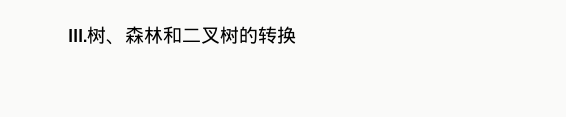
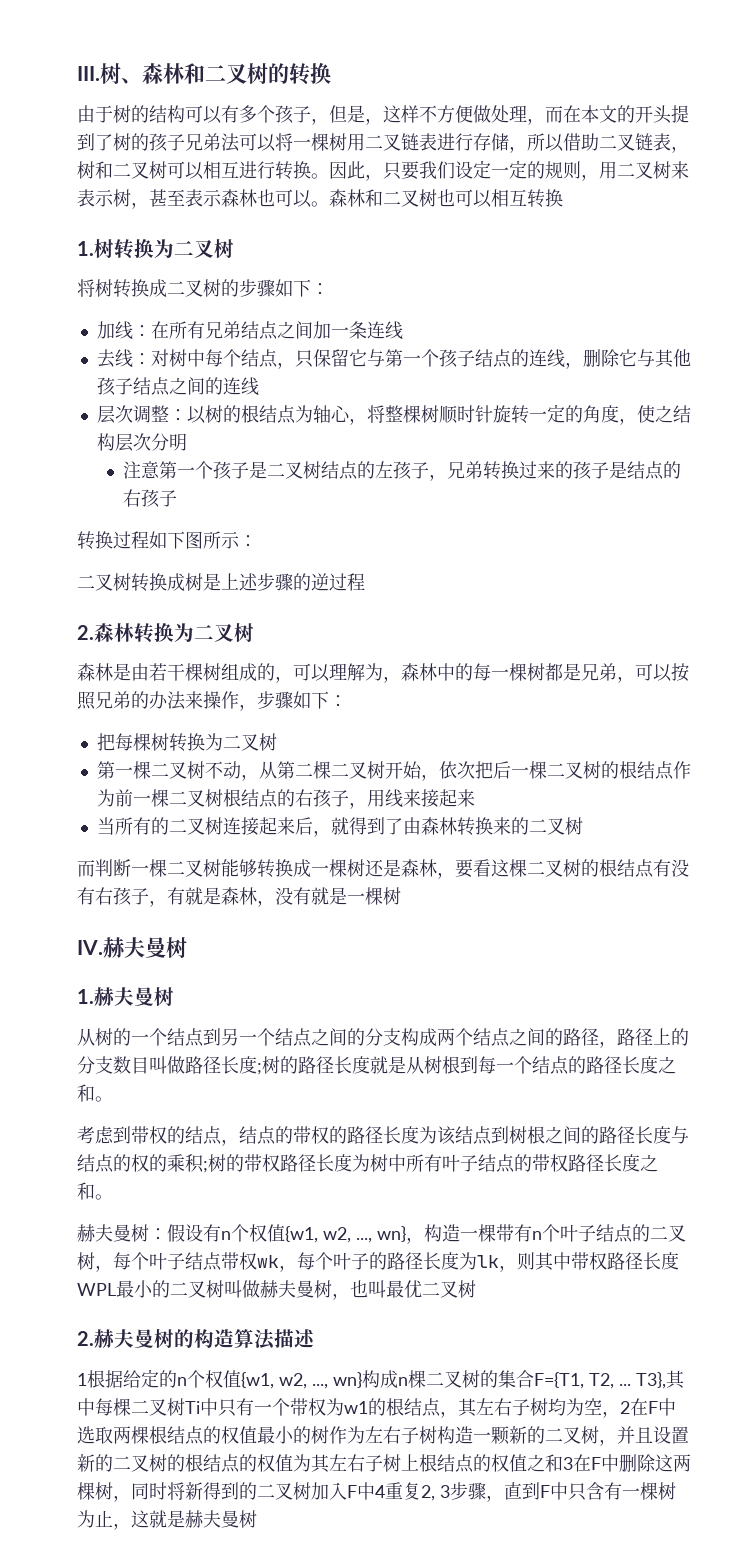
(296, 35) none -> [77,105,689,125] [77,133,689,153] [77,160,689,181] [77,189,563,209] [77,238,234,259] [77,279,329,298] [96,321,403,340] [96,349,691,369] [96,377,259,396] [96,404,691,425] [96,433,187,452] [123,461,682,481] [123,489,178,508] [77,531,257,550] [77,573,365,592] [77,622,254,643] [77,663,689,683] [77,691,347,711] [96,733,277,752] [96,761,691,781] [96,789,475,809] [96,817,583,837] [77,859,689,879] [77,887,401,907] [77,937,187,958] [77,987,174,1006] [77,1028,689,1048] [77,1056,676,1075] [77,1084,113,1102] [77,1126,689,1146] [77,1154,658,1173] [77,1182,113,1200] [77,1224,686,1244] [77,1252,679,1272] [77,1280,476,1300] [77,1329,315,1350] [77,1369,685,1389] [77,1398,676,1418] [77,1426,689,1446] [77,1454,691,1473] [77,1482,676,1502] [77,1510,257,1530] // 由于树的结构可以有多个孩子，但是，这样不方便做处理，而在本文的开头提到了树的孩子兄弟法可以将一棵树用二叉链表进行存储，所以借助二叉链表，树和二叉树可以相互进行转换。因此，只要我们设定一定的规则，用二叉树来表示树，甚至表示森林也可以。森林和二叉树也可以相互转换 // 1.树转换为二叉树 // 将树转换成二叉树的步骤如下： // 加线：在所有兄弟结点之间加一条连线 // 去线：对树中每个结点，只保留它与第一个孩子结点的连线，删除它与其他孩子结点之间的连线 // 层次调整：以树的根结点为轴心，将整棵树顺时针旋转一定的角度，使之结构层次分明 // 注意第一个孩子是二叉树结点的左孩子，兄弟转换过来的孩子是结点的右孩子 // 转换过程如下图所示： // 二叉树转换成树是上述步骤的逆过程 // 2.森林转换为二叉树 // 森林是由若干棵树组成的，可以理解为，森林中的每一棵树都是兄弟，可以按照兄弟的办法来操作，步骤如下： // 把每棵树转换为二叉树 // 第一棵二叉树不动，从第二棵二叉树开始，依次把后一棵二叉树的根结点作为前一棵二叉树根结点的右孩子，用线来接起来 // 当所有的二叉树连接起来后，就得到了由森林转换来的二叉树 // 而判断一棵二叉树能够转换成一棵树还是森林，要看这棵二叉树的根结点有没有右孩子，有就是森林，没有就是一棵树 // IV.赫夫曼树 // 1.赫夫曼树 // 从树的一个结点到另一个结点之间的分支构成两个结点之间的路径，路径上的分支数目叫做路径长度;树的路径长度就是从树根到每一个结点的路径长度之和。 // 考虑到带权的结点，结点的带权的路径长度为该结点到树根之间的路径长度与结点的权的乘积;树的带权路径长度为树中所有叶子结点的带权路径长度之和。 // 赫夫曼树：假设有n个权值{w1, w2, ..., wn}，构造一棵带有n个叶子结点的二叉树，每个叶子结点带权wk，每个叶子的路径长度为lk，则其中带权路径长度WPL最小的二叉树叫做赫夫曼树，也叫最优二叉树 // 2.赫夫曼树的构造算法描述 // 1根据给定的n个权值{w1, w2, ..., wn}构成n棵二叉树的集合F={T1, T2, ... T3},其中每棵二叉树Ti中只有一个带权为w1的根结点，其左右子树均为空，2在F中选取两棵根结点的权值最小的树作为左右子树构造一颗新的二叉树，并且设置新的二叉树的根结点的权值为其左右子树上根结点的权值之和3在F中删除这两棵树，同时将新得到的二叉树加入F中4重复2, 3步骤，直到F中只含有一棵树为止，这就是赫夫曼树

